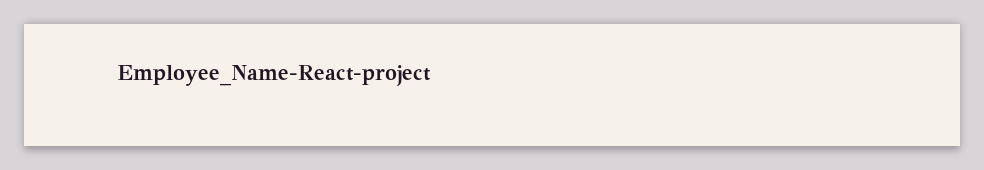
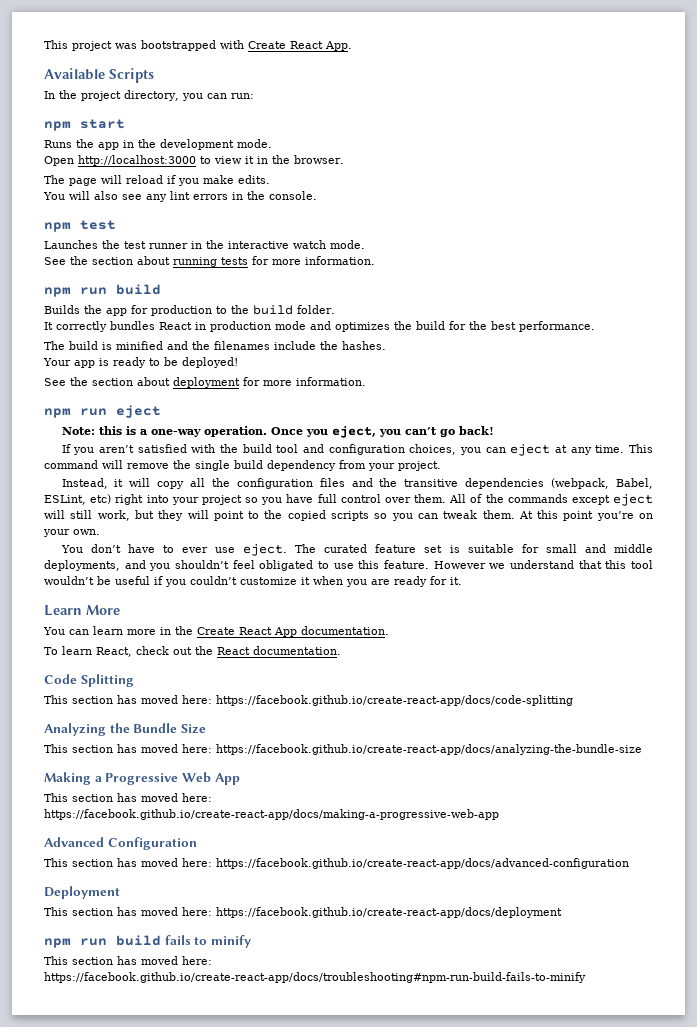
[117,65,431,86] Employee_Name-React-project -> [44,40,352,51] [44,68,154,83] [44,90,254,101] [44,119,125,131] [44,139,272,150] [44,155,344,166] [44,175,270,186] [43,191,317,202] [44,220,116,232] [44,240,365,249] [44,256,375,267] [44,284,161,297] [44,305,335,316] [44,321,595,332] [44,341,386,350] [43,357,238,368] [44,377,366,388] [44,405,161,418] [61,426,494,438] [61,444,654,456] [44,460,441,471] [61,478,654,489] [44,494,653,506] [44,510,653,521] [43,529,100,537] [60,544,654,556] [44,560,653,571] [44,576,462,587] [44,605,120,616] [43,626,389,637] [44,646,341,657] [44,674,134,687] [44,695,573,706] [44,723,206,736] [44,744,642,755] [44,772,240,785] [44,793,212,802] [44,809,499,820] [44,837,197,850] [44,858,629,869] [44,886,120,899] [44,907,562,918] [44,935,251,948] [44,956,212,965] [44,972,586,983] This project was bootstrapped with Create React App. // Available Scripts // In the project directory, you can run: // npm start // Runs the app in the development mode. // Open http://localhost:3000 to view it in the browser. // The page will reload if you make edits. // You will also see any lint errors in the console. // npm test // Launches the test runner in the interactive watch mode. // See the section about running tests for more information. // npm run build // Builds the app for production to the build folder. // It correctly bundles React in production mode and optimizes the build for the best performance. // The build is minified and the filenames include the hashes. // Your app is ready to be deployed! // See the section about deployment for more information. // npm run eject // Note: this is a one-way operation. Once you eject, you can’t go back! // If you aren’t satisfied with the build tool and configuration choices, you can eject at any time. This command will remove the single build dependency from your project. // Instead, it will copy all the configuration files and the transitive dependencies (webpack, Babel, ESLint, etc) right into your project so you have full control over them. All of the commands except eject will still work, but they will point to the copied scripts so you can tweak them. At this point you’re on your own. // You don’t have to ever use eject. The curated feature set is suitable for small and middle deployments, and you shouldn’t feel obligated to use this feature. However we understand that this tool wouldn’t be useful if you couldn’t customize it when you are ready for it. // Learn More // You can learn more in the Create React App documentation. // To learn React, check out the React documentation. // Code Splitting // This section has moved here: https://facebook.github.io/create-react-app/docs/code-splitting // Analyzing the Bundle Size // This section has moved here: https://facebook.github.io/create-react-app/docs/analyzing-the-bundle-size // Making a Progressive Web App // This section has moved here: https://facebook.github.io/create-react-app/docs/making-a-progressive-web-app // Advanced Configuration // This section has moved here: https://facebook.github.io/create-react-app/docs/advanced-configuration // Deployment // This section has moved here: https://facebook.github.io/create-react-app/docs/deployment // npm run build fails to minify // This section has moved here: https://facebook.github.io/create-react-app/docs/troubleshooting#npm-run-build-fails-to-minify

